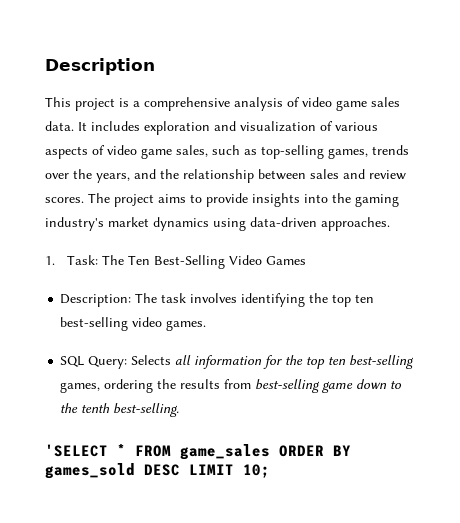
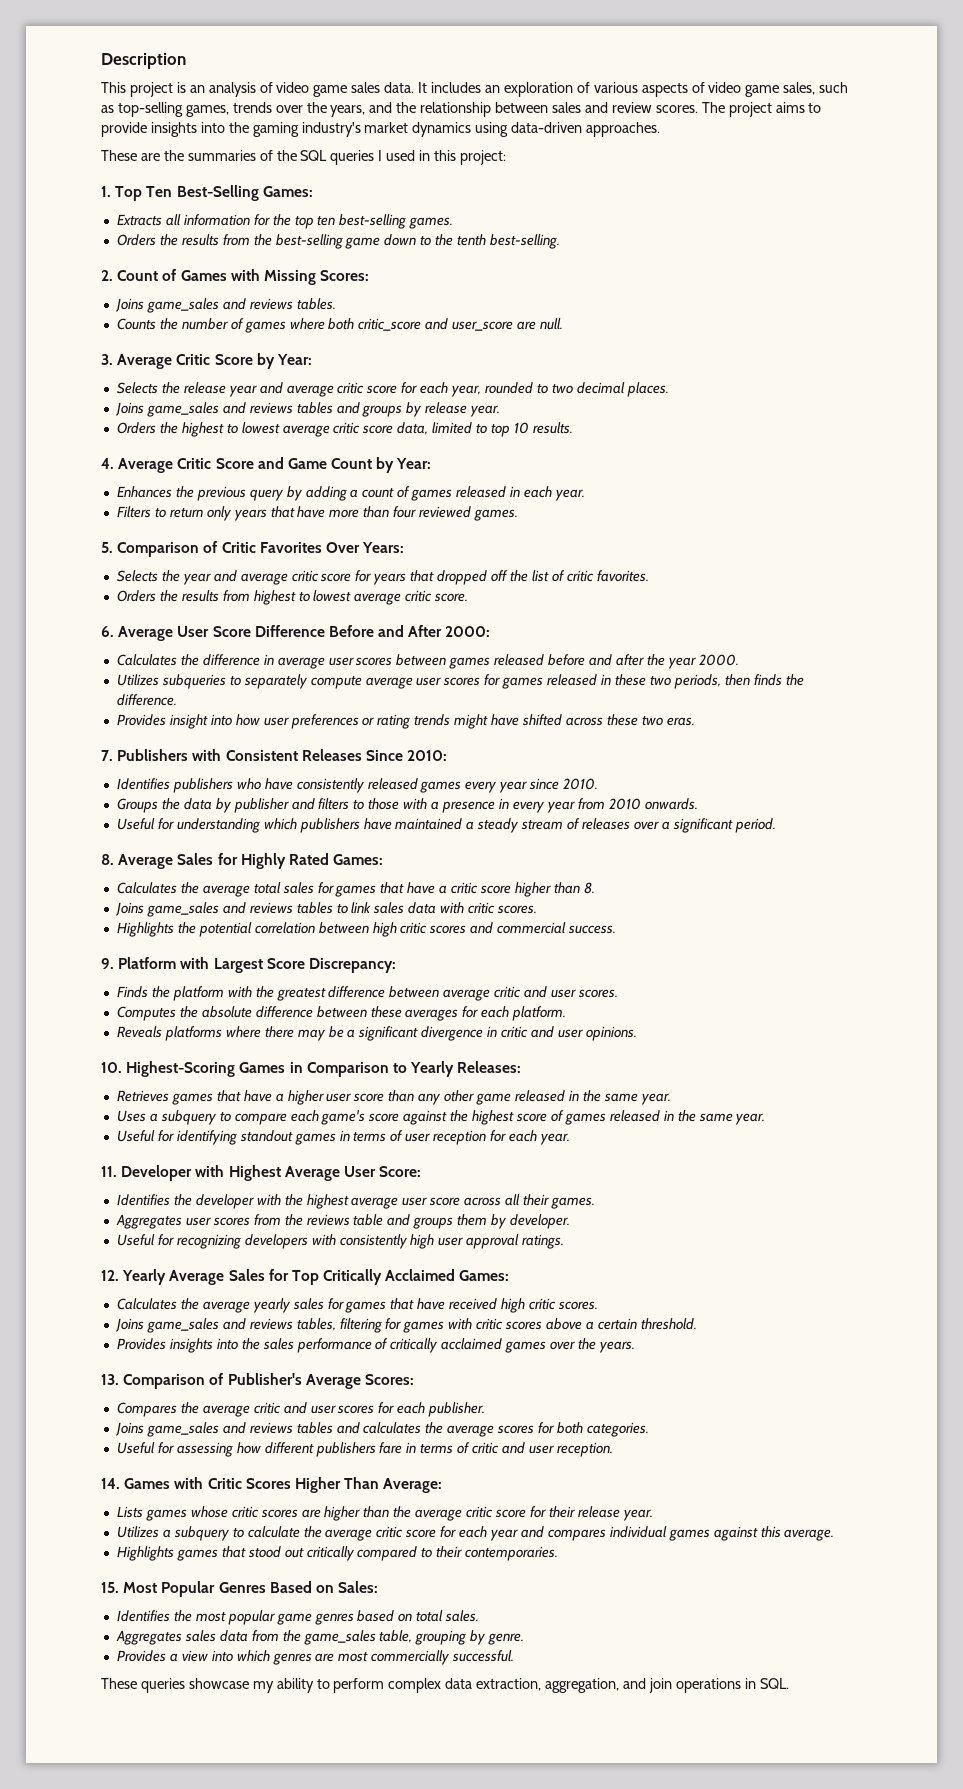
[133,97,230,111] a comprehensive -> [189,85,205,93] an
[144,121,316,135] exploration and visualization -> [484,82,573,97] an exploration
[45,255,306,269] [60,293,375,307] [60,317,207,331] [60,355,172,369] 1. Task: The Ten Best-Selling Video Games // Description: The task involves identifying the top ten best-selling video games. // SQL Query: Selects -> [101,150,506,165] [101,185,313,201] [116,214,162,226] These are the summaries of the SQL queries I used in this project: // 1. Top Ten Best-Selling Games: // Extracts
[60,379,252,393] games, ordering the results from -> [409,217,454,229] [116,234,272,246] games. // Orders the results from the
[45,444,351,460] [45,463,270,479] 'SELECT * FROM game_sales ORDER BY games_sold DESC LIMIT 10; -> [101,269,370,285] [114,298,336,313] [116,318,564,333] [101,353,312,369] [116,382,669,397] [114,402,501,417] [116,422,573,437] [101,457,432,473] [116,486,585,501] [116,506,519,521] [101,541,405,557] [116,570,649,585] [116,590,469,605] [101,625,491,641] [116,654,739,669] [116,674,804,689] [116,694,177,706] [116,714,695,729] [101,749,448,761] [116,778,599,793] [116,798,698,813] [116,818,776,833] [101,853,384,869] [116,882,595,897] [114,902,538,917] [116,922,617,937] [101,957,396,973] [116,986,618,1001] [116,1006,567,1021] [116,1026,637,1041] [101,1061,522,1077] [116,1090,671,1105] [116,1110,766,1125] [116,1130,570,1145] [101,1165,422,1181] [116,1194,595,1209] [115,1214,571,1229] [116,1234,565,1249] [101,1269,510,1285] [116,1298,598,1313] [114,1318,697,1333] [116,1338,635,1353] [101,1373,414,1389] [116,1402,486,1417] [114,1422,649,1437] [116,1442,613,1457] [101,1477,443,1493] [116,1506,653,1521] [116,1526,835,1541] [116,1546,559,1561] [101,1581,379,1597] [116,1610,480,1625] [115,1630,525,1645] [116,1650,515,1665] [101,1678,789,1693] 2. Count of Games with Missing Scores: // Joins game_sales and reviews tables. // Counts the number of games where both critic_score and user_score are null. // 3. Average Critic Score by Year: // Selects the release year and average critic score for each year, rounded to two decimal places. // Joins game_sales and reviews tables and groups by release year. // Orders the highest to lowest average critic score data, limited to top 10 results. // 4. Average Critic Score and Game Count by Year: // Enhances the previous query by adding a count of games released in each year. // Filters to return only years that have more than four reviewed games. // 5. Comparison of Critic Favorites Over Years: // Selects the year and average critic score for years that dropped off the list of critic favorites. // Orders the results from highest to lowest average critic score. // 6. Average User Score Difference Before and After 2000: // Calculates the difference in average user scores between games released before and after the year 2000. // Utilizes subqueries to separately compute average user scores for games released in these two periods, then finds the difference. // Provides insight into how user preferences or rating trends might have shifted across these two eras. // 7. Publishers with Consistent Releases Since 2010: // Identifies publishers who have consistently released games every year since 2010. // Groups the data by publisher and filters to those with a presence in every year from 2010 onwards. // Useful for understanding which publishers have maintained a steady stream of releases over a significant period. // 8. Average Sales for Highly Rated Games: // Calculates the average total sales for games that have a critic score higher than 8. // Joins game_sales and reviews tables to link sales data with critic scores. // Highlights the potential correlation between high critic scores and commercial success. // 9. Platform with Largest Score Discrepancy: // Finds the platform with the greatest difference between average critic and user scores. // Computes the absolute difference between these averages for each platform. // Reveals platforms where there may be a significant divergence in critic and user opinions. // 10. Highest-Scoring Games in Comparison to Yearly Releases: // Retrieves games that have a higher user score than any other game released in the same year. // Uses a subquery to compare each game's score against the highest score of games released in the same year. // Useful for identifying standout games in terms of user reception for each year. // 11. Developer with Highest Average User Score: // Identifies the developer with the highest average user score across all their games. // Aggregates user scores from the reviews table and groups them by developer. // Useful for recognizing developers with consistently high user approval ratings. // 12. Yearly Average Sales for Top Critically Acclaimed Games: // Calculates the average yearly sales for games that have received high critic scores. // Joins game_sales and reviews tables, filtering for games with critic scores above a certain threshold. // Provides insights into the sales performance of critically acclaimed games over the years. // 13. Comparison of Publisher's Average Scores: // Compares the average critic and user scores for each publisher. // Joins game_sales and reviews tables and calculates the average scores for both categories. // Useful for assessing how different publishers fare in terms of critic and user reception. // 14. Games with Critic Scores Higher Than Average: // Lists games whose critic scores are higher than the average critic score for their release year. // Utilizes a subquery to calculate the average critic score for each year and compares individual games against this average. // Highlights games that stood out critically compared to their contemporaries. // 15. Most Popular Genres Based on Sales: // Identifies the most popular game genres based on total sales. // Aggregates sales data from the game_sales table, grouping by genre. // Provides a view into which genres are most commercially successful. // These queries showcase my ability to perform complex data extraction, aggregation, and join operations in SQL.

